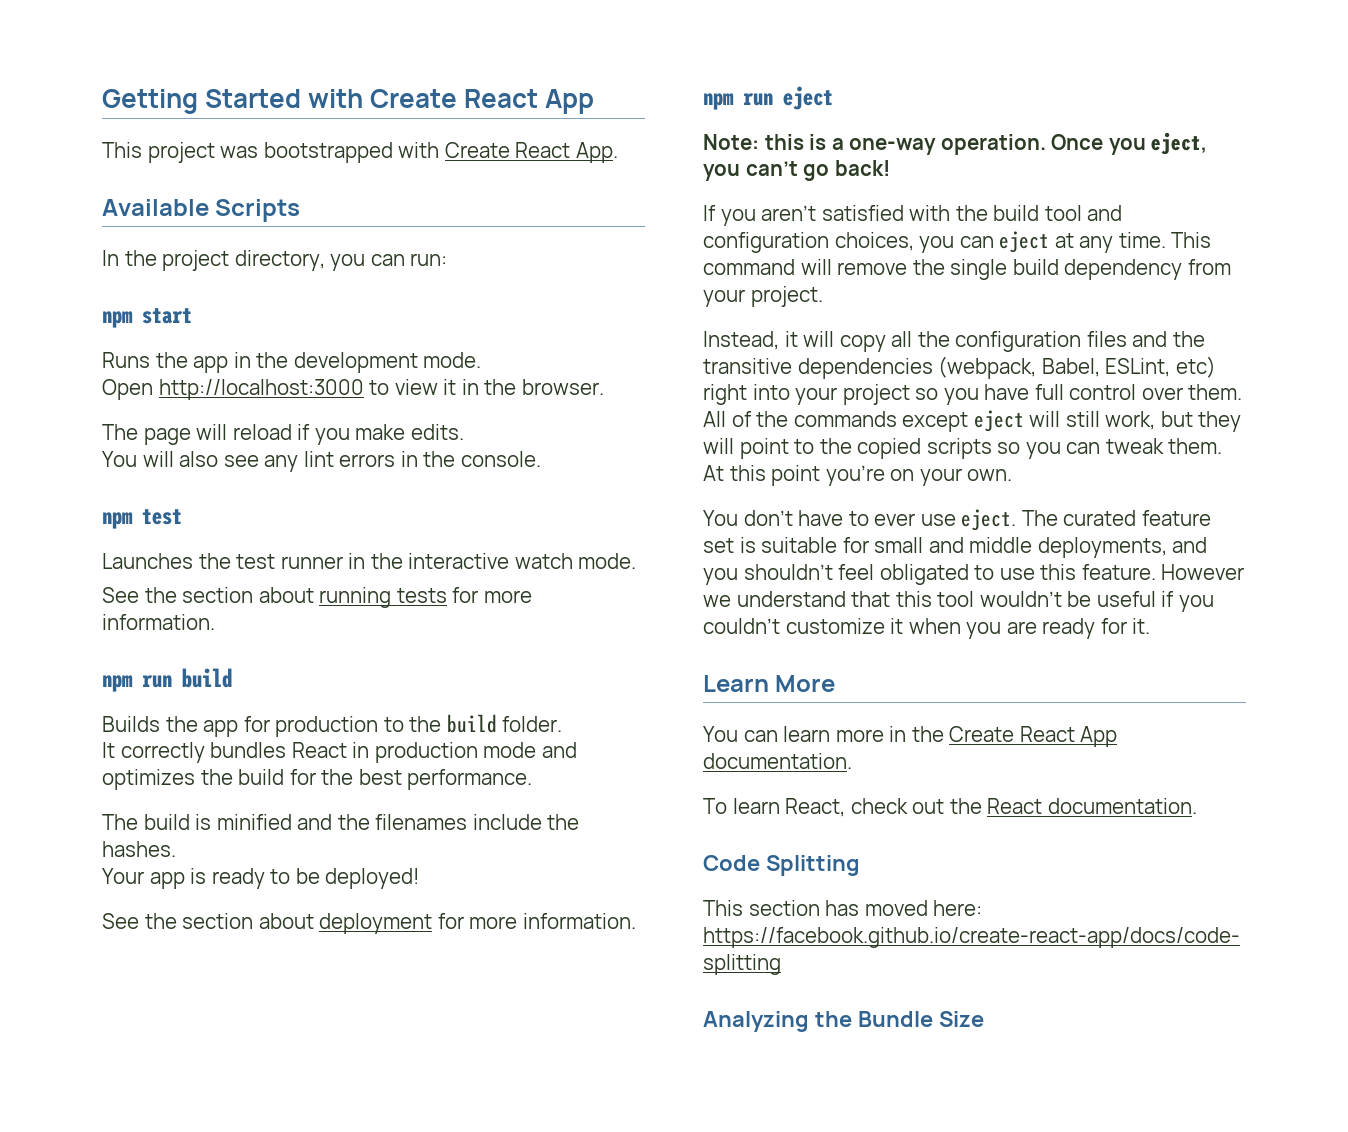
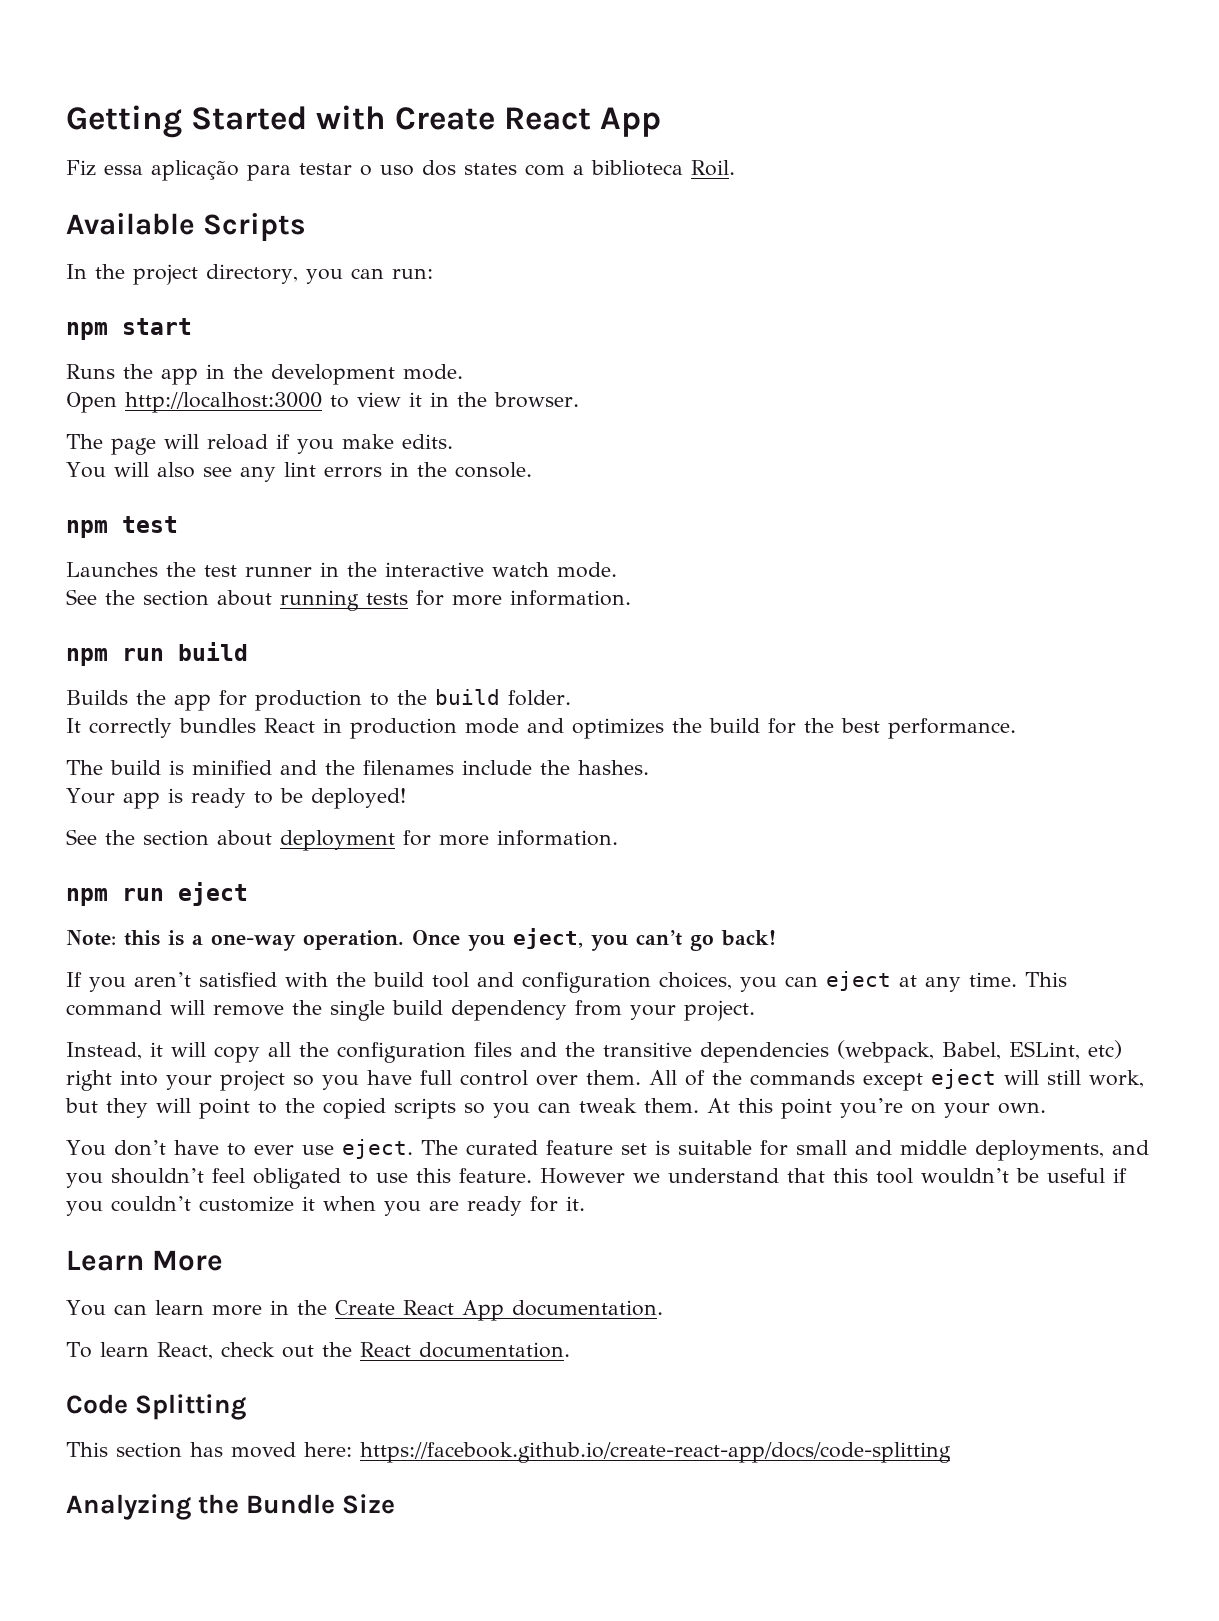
[102,142,618,163] This project was bootstrapped with Create React App. -> [66,160,735,181] Fiz essa aplicação para testar o uso dos states com a biblioteca Roil.

